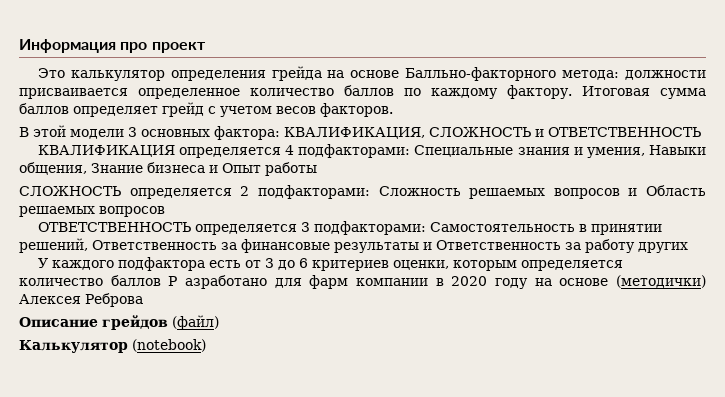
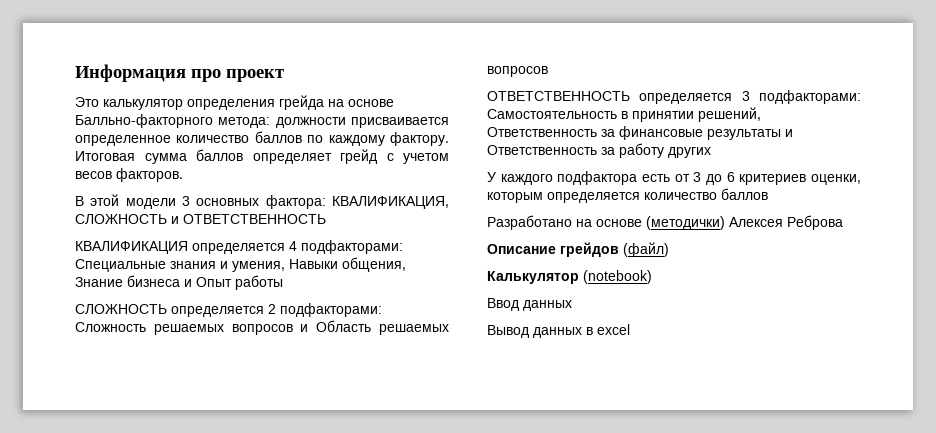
[168,275,528,289] Р азработано для фарм компании в 2020 году -> [487,215,572,230] // Разработано
(206, 345) none -> [487,298,572,311] [487,324,630,338] // Ввод данных // Вывод данных в excel

